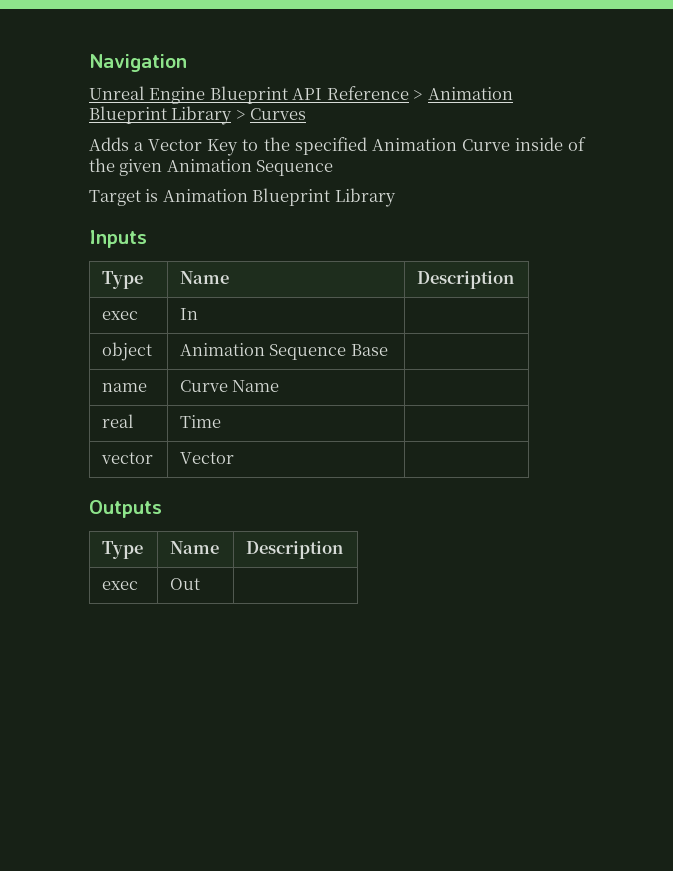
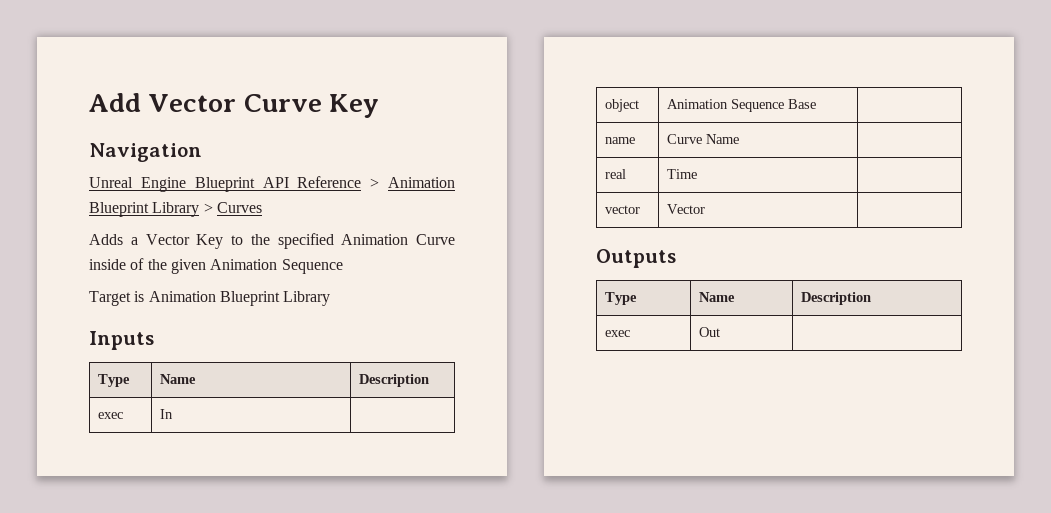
(89, 63) none -> [89,93,380,118] Add Vector Curve Key //

